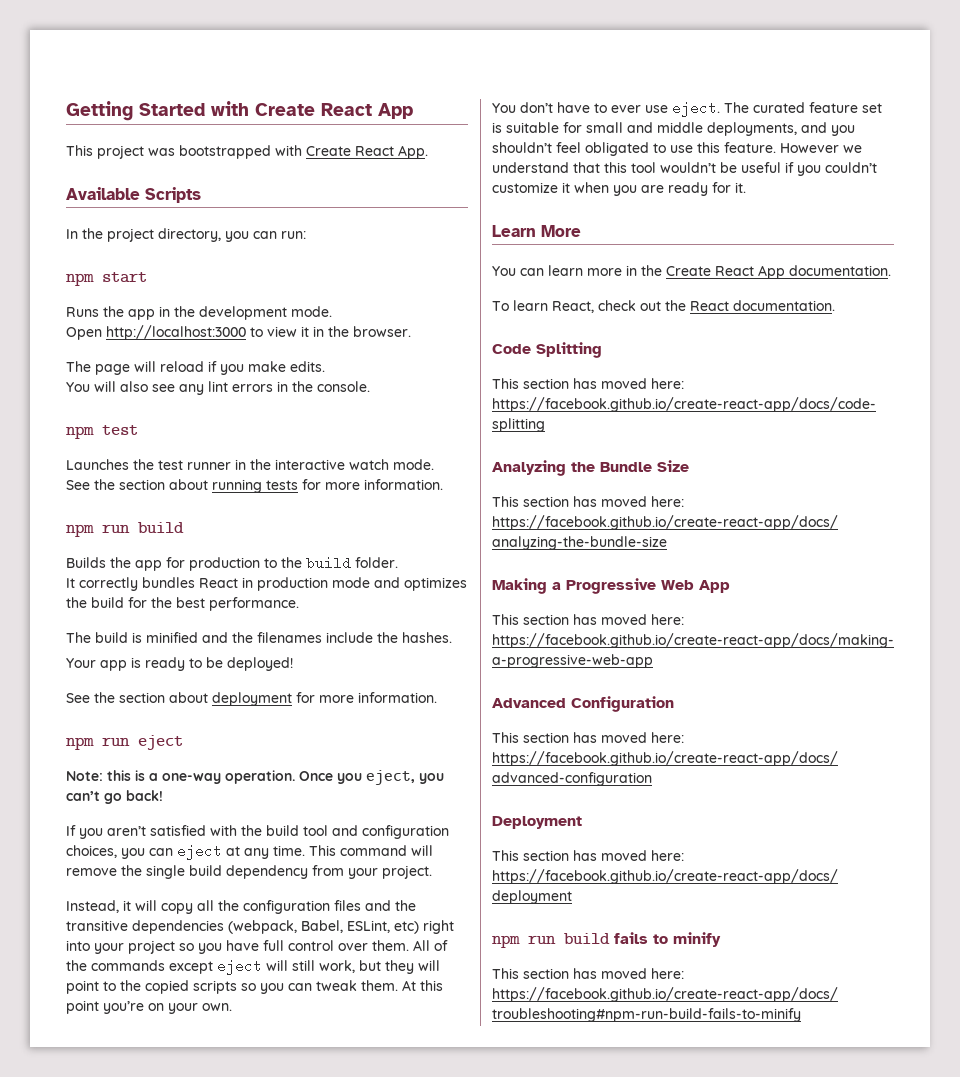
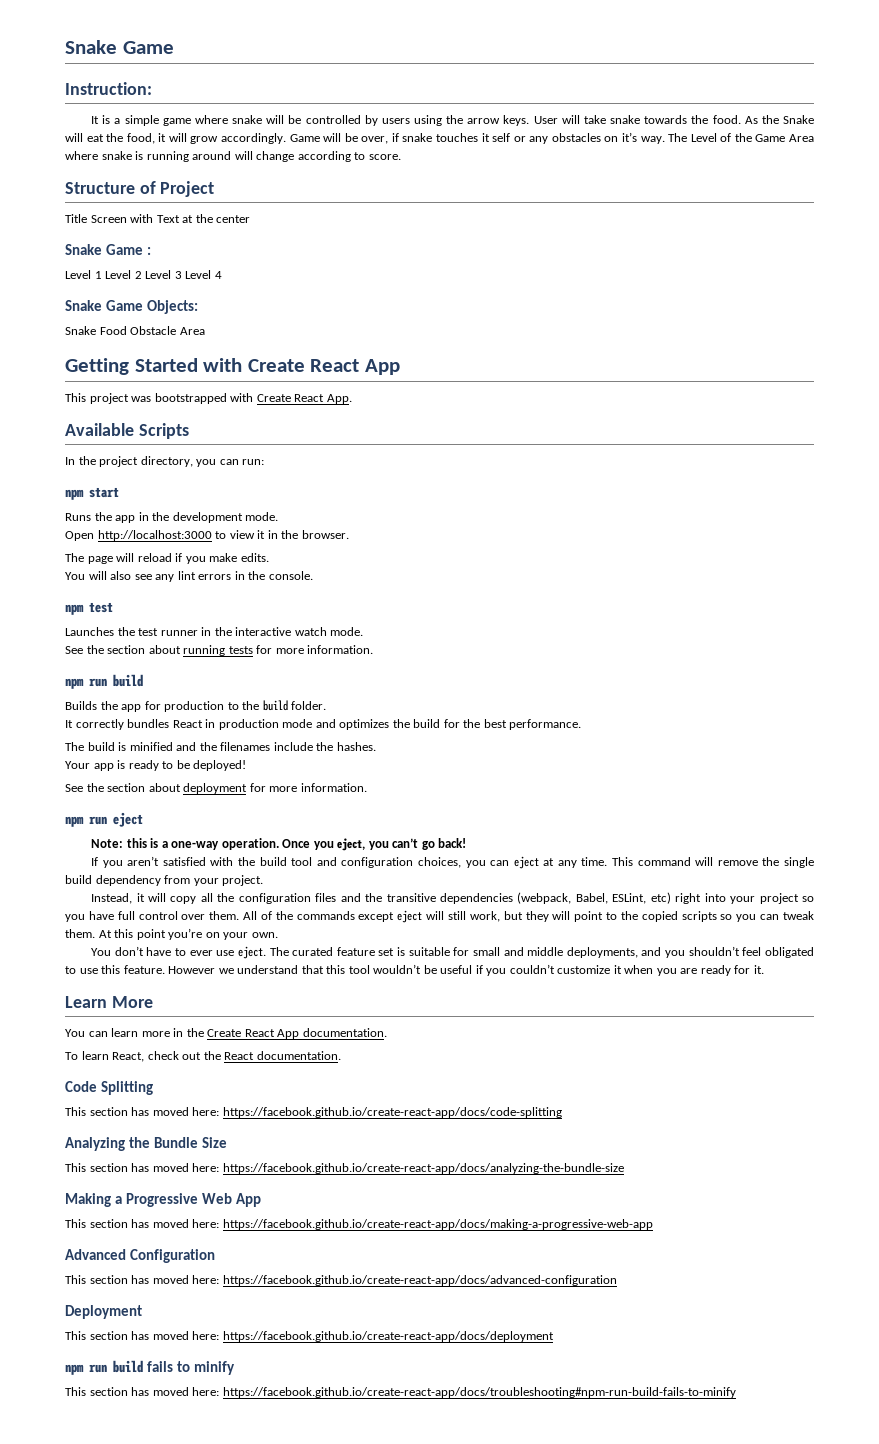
(66, 111) none -> [65,40,174,54] [65,82,152,95] [91,115,814,126] [65,132,814,144] [65,151,401,162] [65,181,215,197] [65,214,251,223] [65,244,152,255] [65,270,222,279] [65,300,199,314] [65,326,205,335] Snake Game // Instruction: // It is a simple game where snake will be controlled by users using the arrow keys. User will take snake towards the food. As the Snake will eat the food, it will grow accordingly. Game will be over, if snake touches it self or any obstacles on it’s way. The Level of the Game Area where snake is running around will change according to score. // Structure of Project // Title Screen with Text at the center // Snake Game : // Level 1 Level 2 Level 3 Level 4 // Snake Game Objects: // Snake Food Obstacle Area //

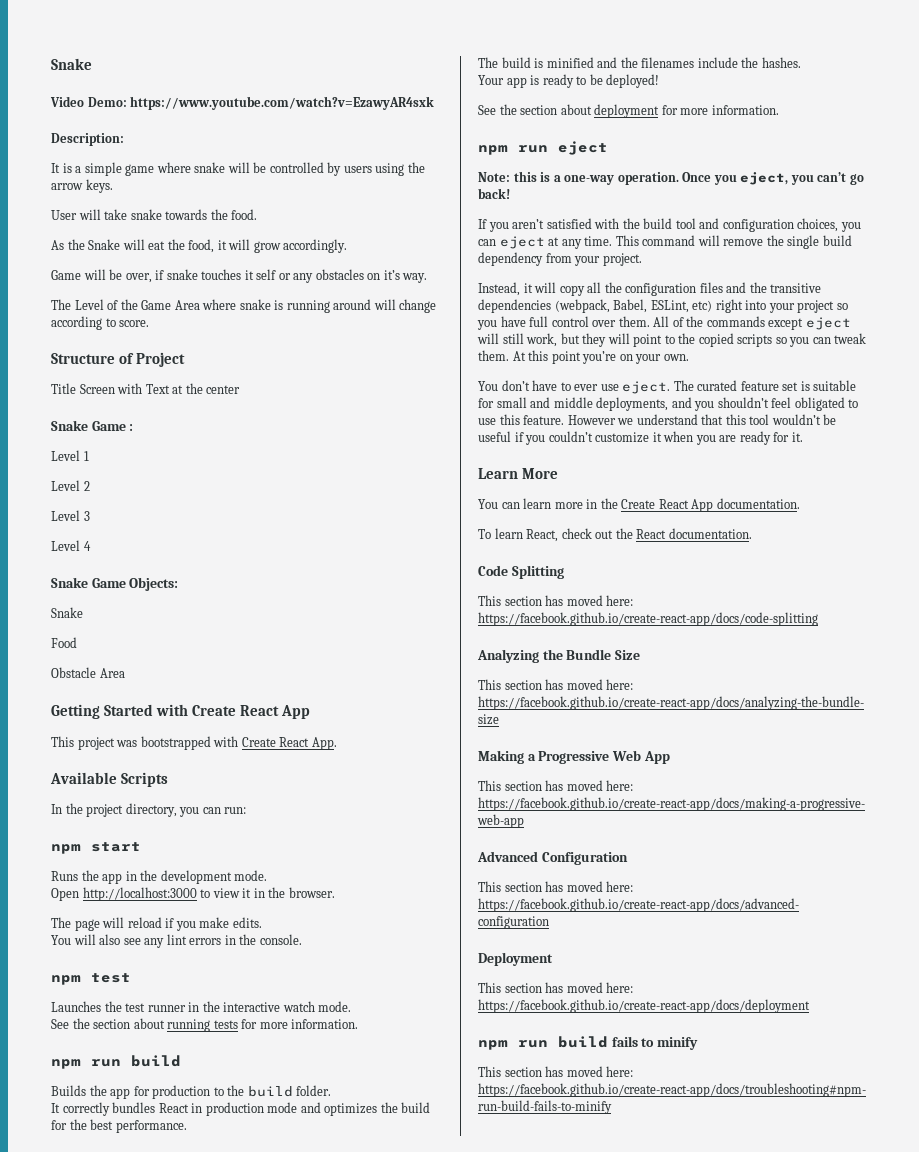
[65,40,174,54] [65,82,152,95] Snake Game // Instruction: -> [51,58,92,70] [50,96,435,110] [51,133,124,146] Snake // Video Demo: https://www.youtube.com/watch?v=EzawyAR4sxk // Description:
(530, 120) none -> (113, 186) //
(741, 119) none -> (258, 214) //
(286, 138) none -> (348, 246) //
(665, 140) none -> (428, 278) //
(102, 275) none -> (89, 456) //
(142, 275) none -> (90, 486) //
(182, 275) none -> (90, 516) //
(96, 330) none -> (83, 612) //
(127, 330) none -> (77, 642) //

